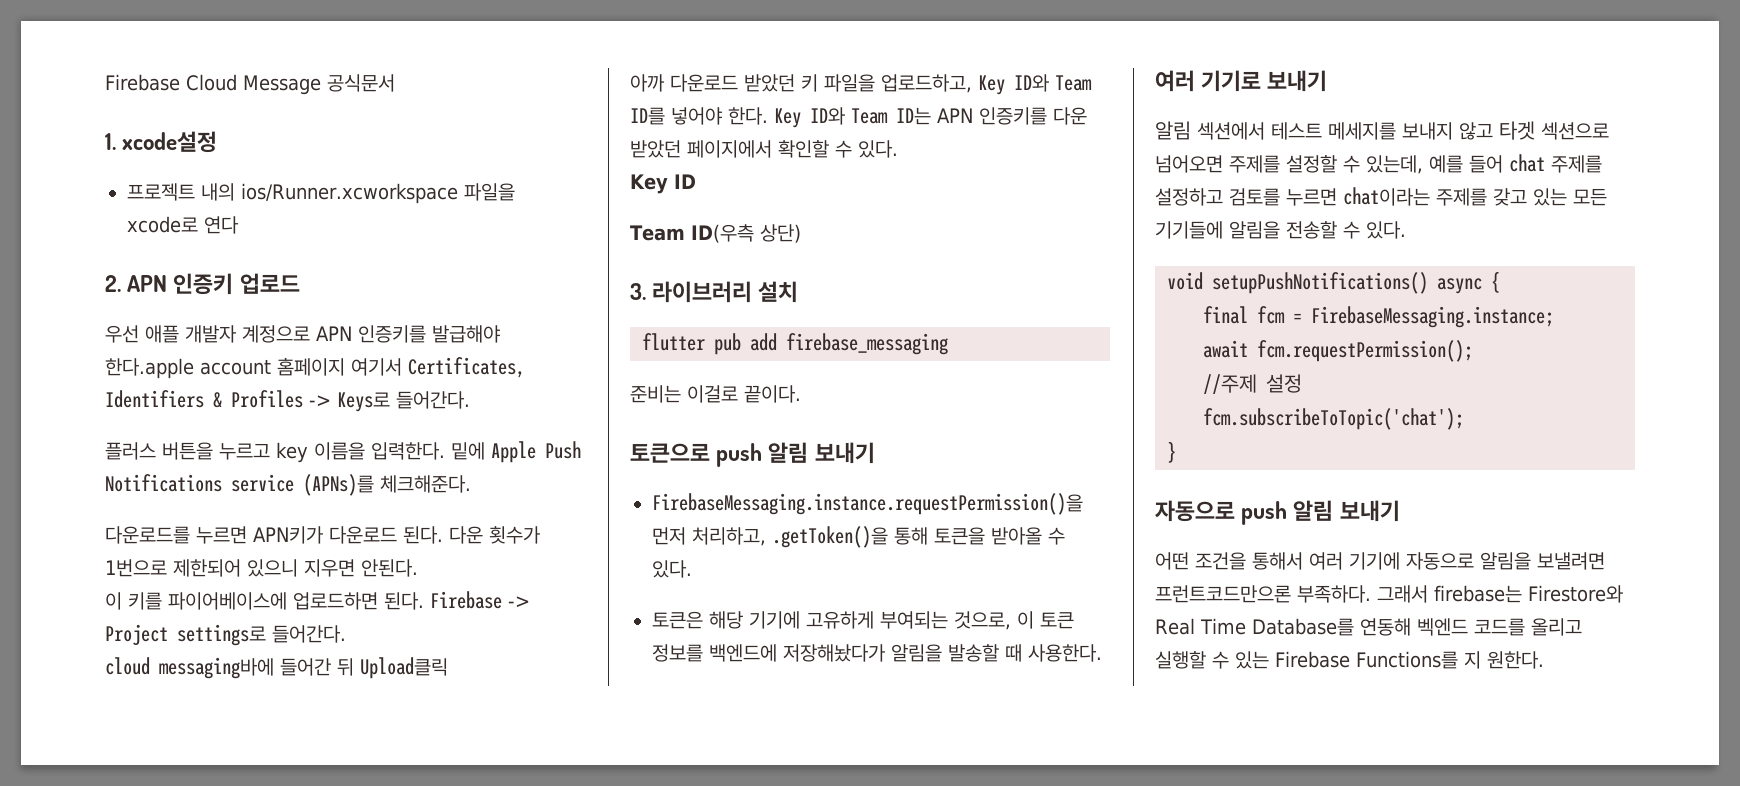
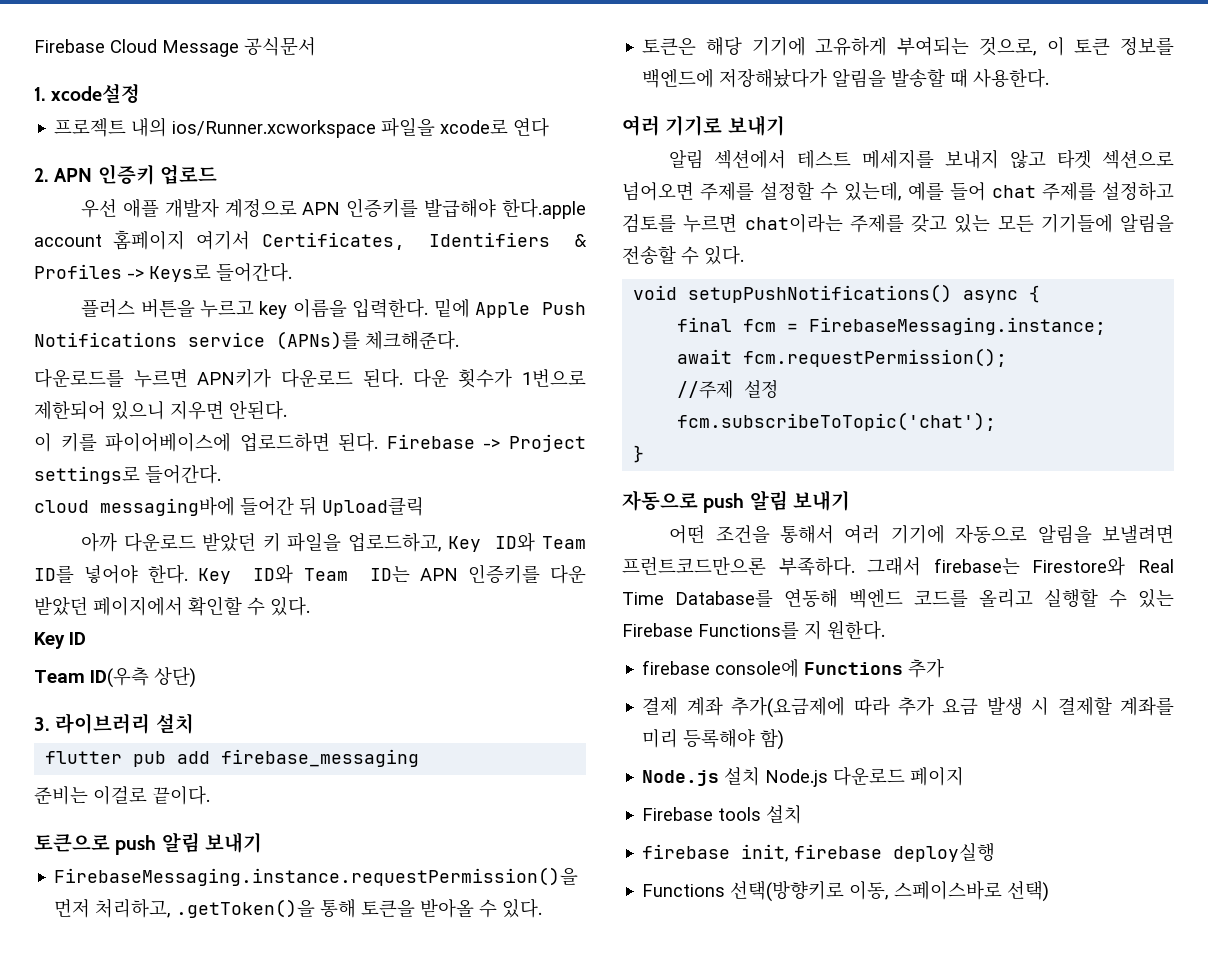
(1544, 660) none -> [642,659,945,678] [642,697,1174,718] [642,729,785,750] [642,766,965,787] [642,805,803,824] [642,843,996,862] [642,880,1050,902] // firebase console에 Functions 추가 // 결제 계좌 추가(요금제에 따라 추가 요금 발생 시 결제할 계좌를 미리 등록해야 함) // Node.js 설치 Node.js 다운로드 페이지 // Firebase tools 설치 // firebase init, firebase deploy실행 // Functions 선택(방향키로 이동, 스페이스바로 선택)

